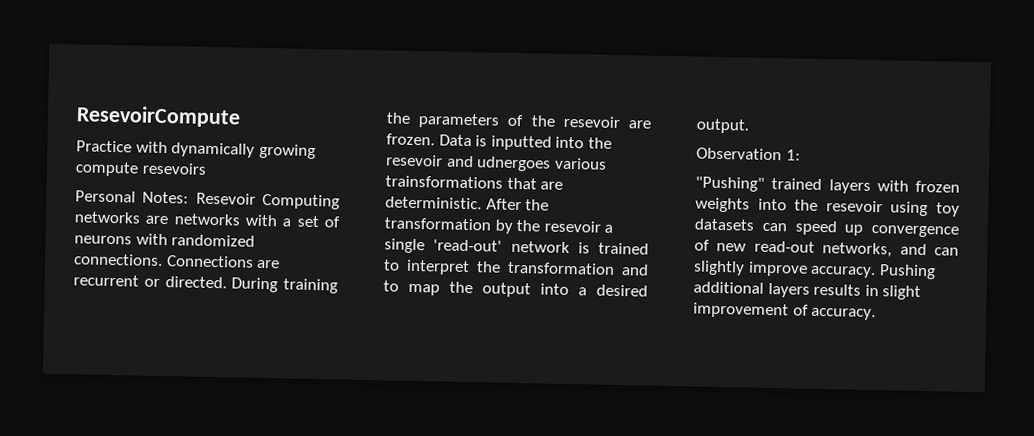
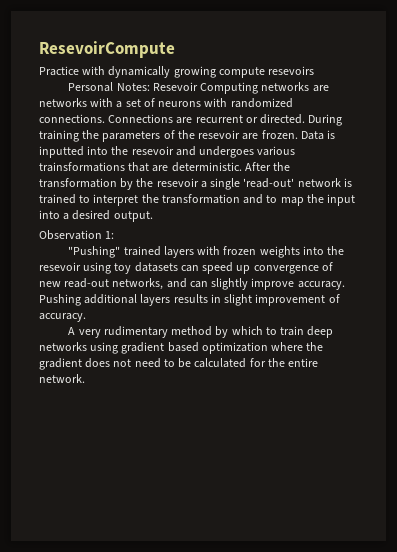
[476,156,552,172] udnergoes -> [199,146,255,158] undergoes
[482,282,531,298] output -> [327,194,356,206] input
(877, 314) none -> [68,326,334,338] [39,342,324,354] [39,358,319,370] [39,374,85,383] // A very rudimentary method by which to train deep networks using gradient based optimization where the gradient does not need to be calculated for the entire network.

